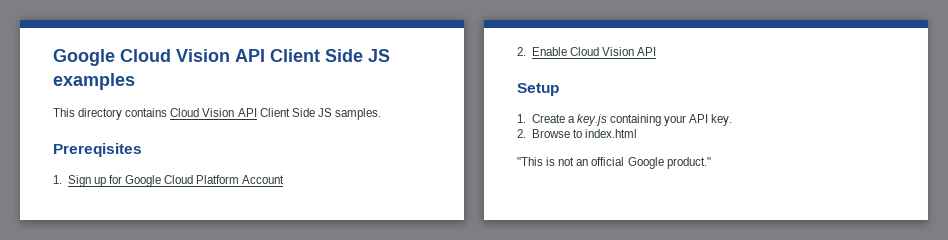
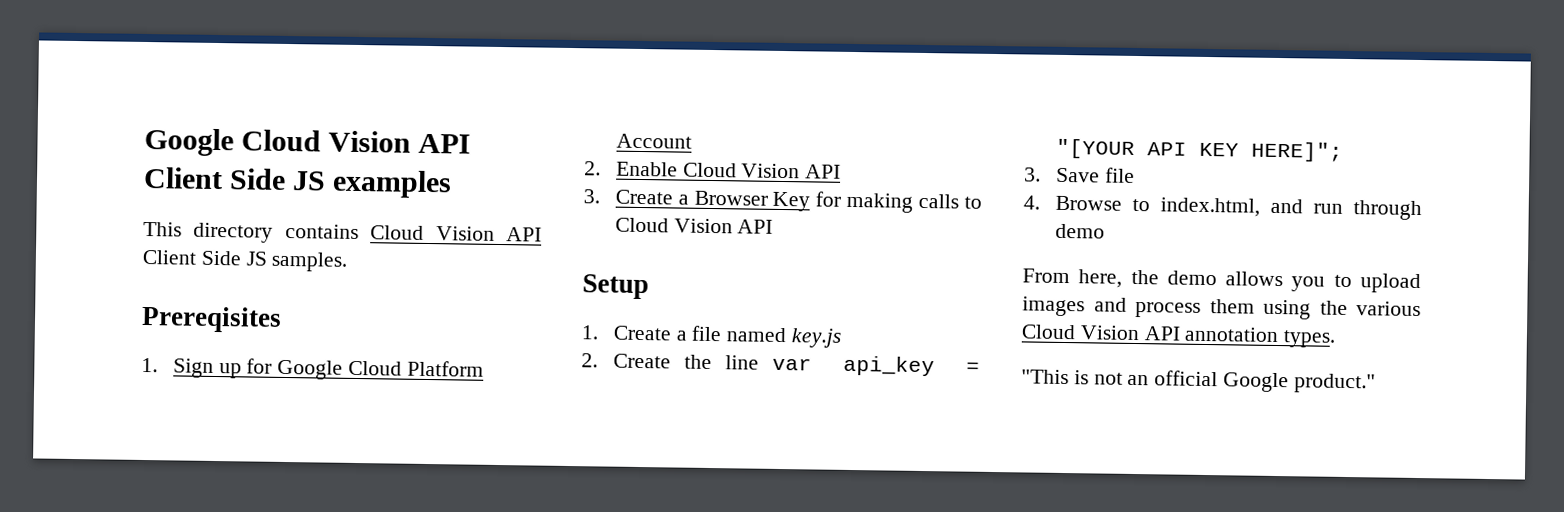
(657, 51) none -> [583,189,983,213] [614,217,774,234] // 3. Create a Browser Key for making calls to Cloud Vision API
(575, 119) none -> [691,325,787,343] file named
[610,114,733,126] [517,129,637,138] containing your API key. // 2. Browse to index.html -> [581,353,980,377] [1055,138,1343,162] [1024,167,1135,183] [1023,195,1422,221] [1054,223,1105,239] [1022,268,1421,294] [1022,296,1421,320] [1021,324,1336,348] // 2. Create the line var api_key = "[YOUR API KEY HERE]"; // 3. Save file // 4. Browse to index.html, and run through demo // From here, the demo allows you to upload images and process them using the various Cloud Vision API annotation types.

